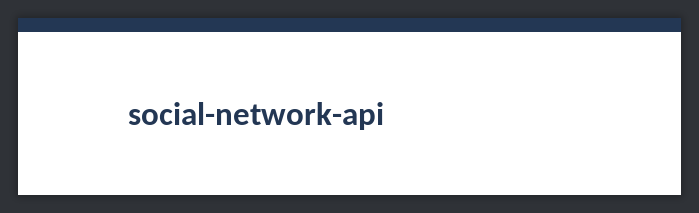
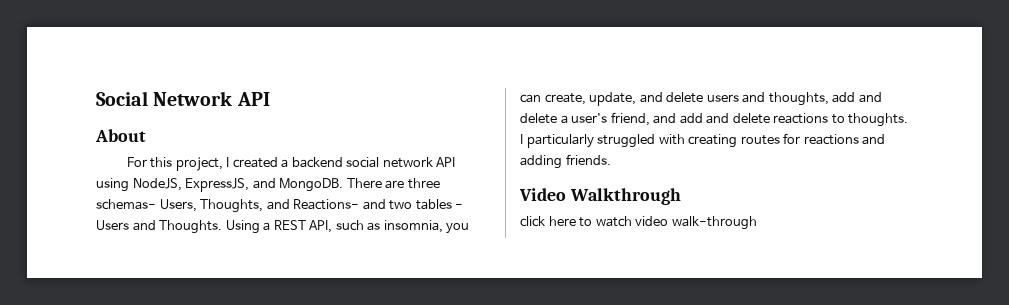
[128,102,384,130] social-network-api -> [96,91,270,106] [95,129,146,142] [126,157,456,171] [96,178,440,192] [96,199,464,213] [96,220,470,234] [520,92,882,106] [520,112,909,127] [520,133,886,148] [520,154,611,169] [519,188,681,205] [520,216,757,230] Social Network API // About // For this project, I created a backend social network API using NodeJS, ExpressJS, and MongoDB. There are three schemas- Users, Thoughts, and Reactions- and two tables - Users and Thoughts. Using a REST API, such as insomnia, you can create, update, and delete users and thoughts, add and delete a user's friend, and add and delete reactions to thoughts. I particularly struggled with creating routes for reactions and adding friends. // Video Walkthrough // click here to watch video walk-through

